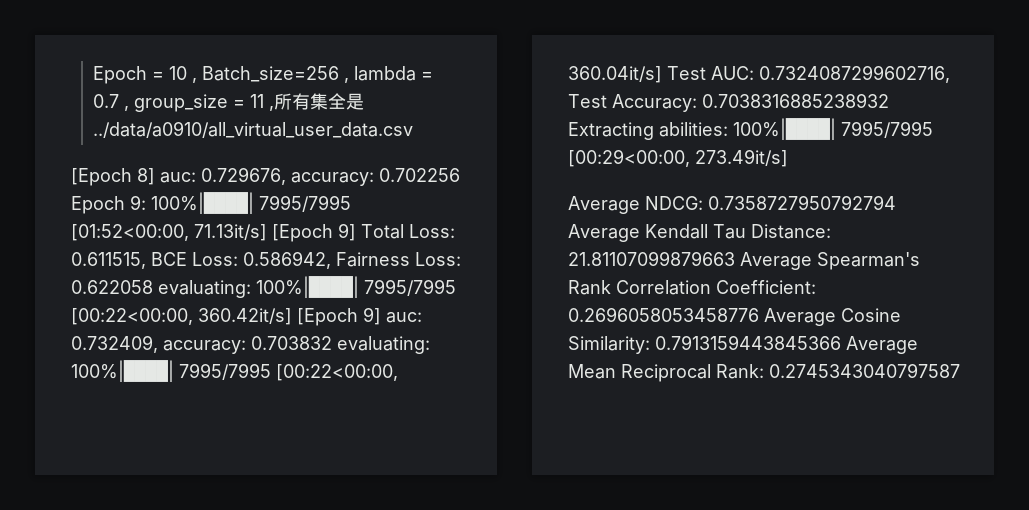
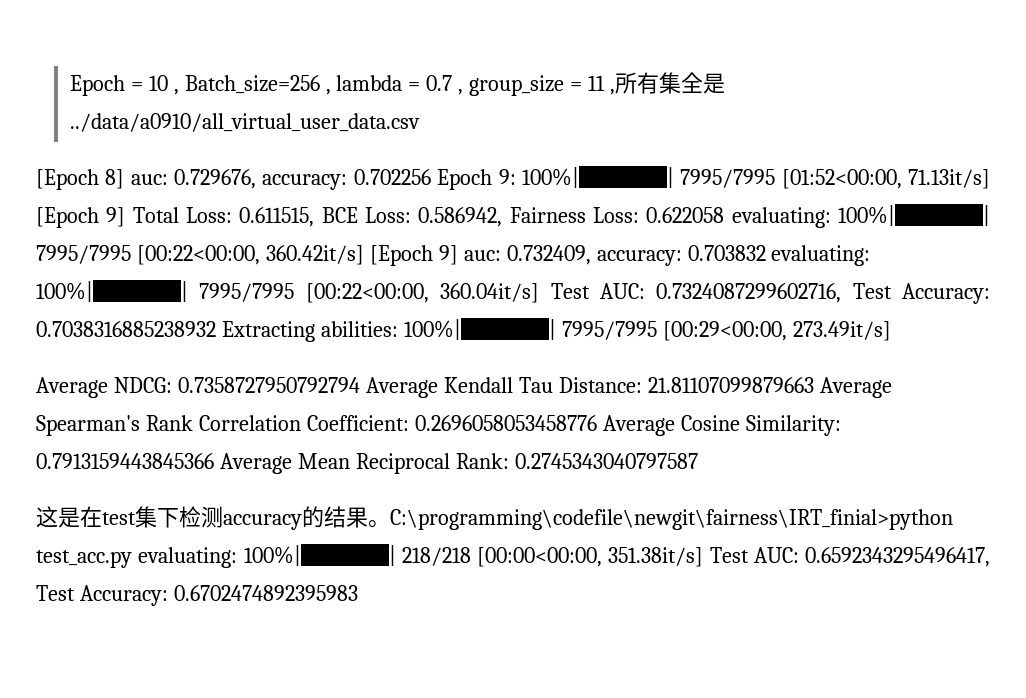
(960, 370) none -> [36,506,953,530] [36,544,990,568] [36,585,358,606] // 这是在test集下检测accuracy的结果。C:\programming\codefile\newgit\fairness\IRT_finial>python test_acc.py evaluating: 100%|████| 218/218 [00:00<00:00, 351.38it/s] Test AUC: 0.6592343295496417, Test Accuracy: 0.6702474892395983

